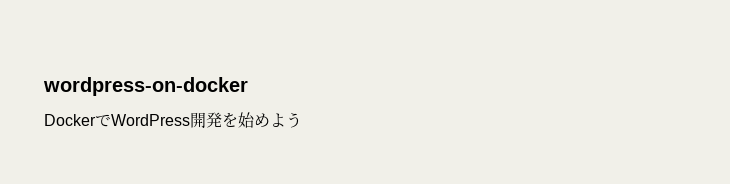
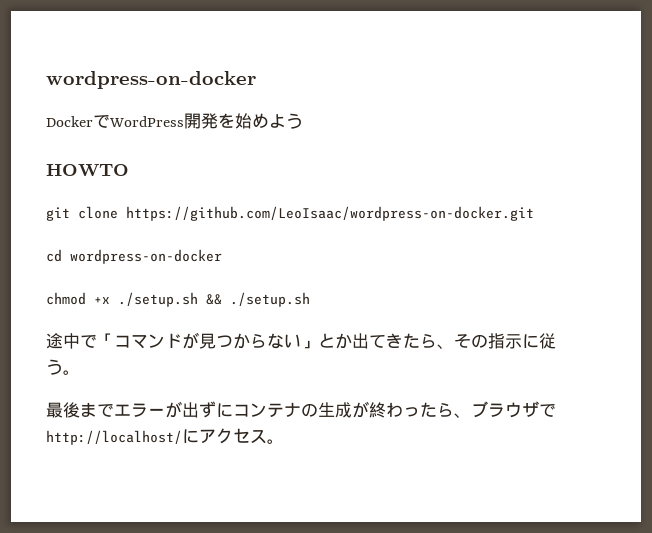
(302, 120) none -> [46,164,129,177] [46,206,534,221] [46,249,222,264] [46,292,310,307] [46,332,556,349] [46,359,80,375] [46,401,556,418] [46,428,284,445] // HOWTO // git clone https://github.com/LeoIsaac/wordpress-on-docker.git // cd wordpress-on-docker // chmod +x ./setup.sh && ./setup.sh // 途中で「コマンドが見つからない」とか出てきたら、その指示に従う。 // 最後までエラーが出ずにコンテナの生成が終わったら、ブラウザでhttp://localhost/にアクセス。

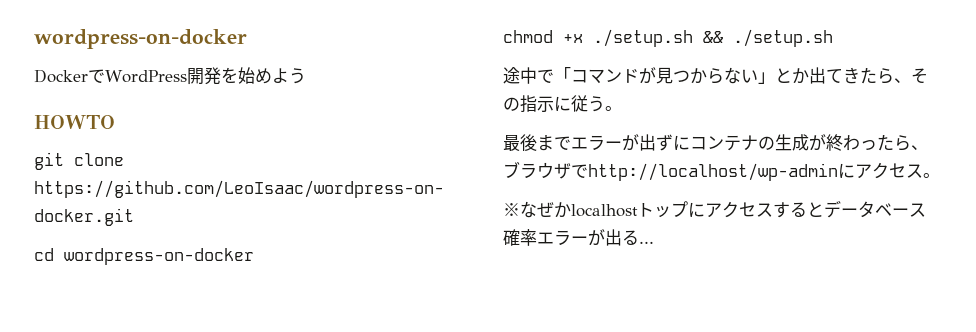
[46,430,182,445] http://localhost/ -> [588,163,838,181] http://localhost/wp-admin
(284, 441) none -> [503,200,926,218] [503,229,654,246] // ※なぜかlocalhostトップにアクセスするとデータベース確率エラーが出る...

